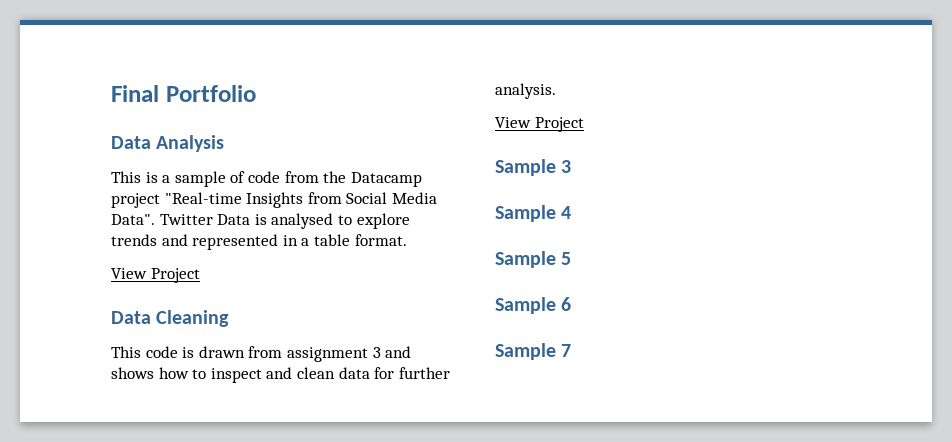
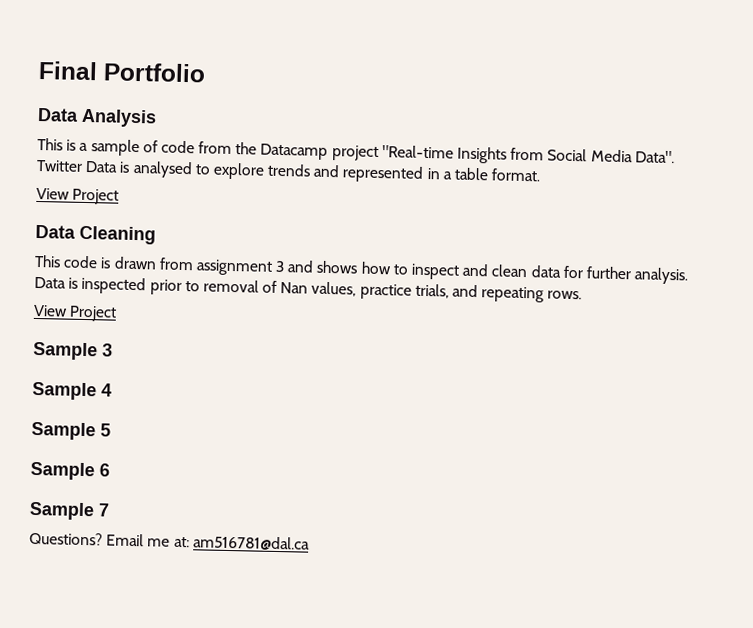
(556, 91) none -> [34,276,583,303] Data is inspected prior to removal of Nan values, practice trials, and repeating rows.
(572, 350) none -> [29,531,310,551] // Questions? Email me at: am516781@dal.ca

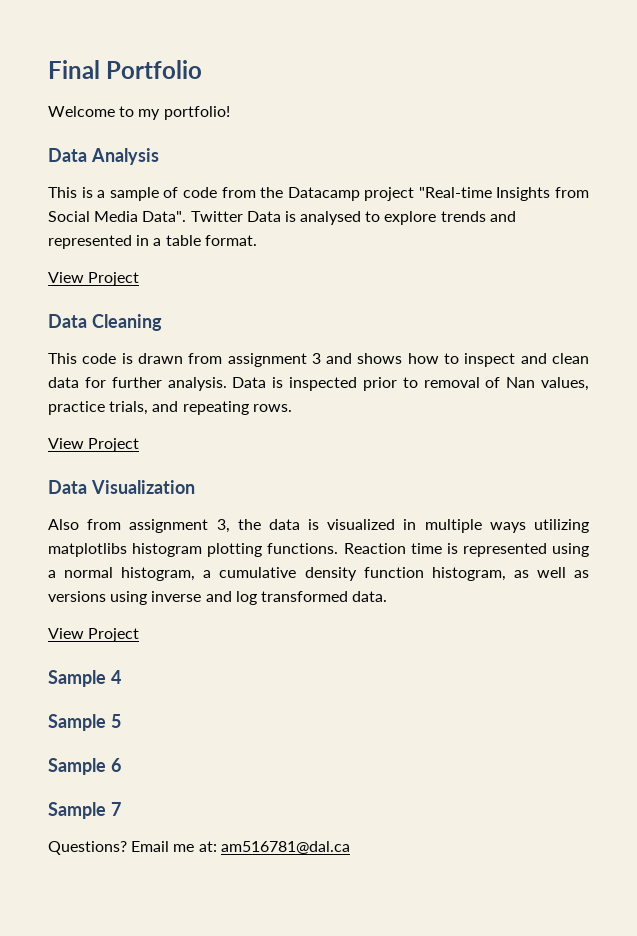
(206, 72) none -> [48,106,230,120] // Welcome to my portfolio!
[33,341,113,361] Sample 3 -> [48,480,195,494] [48,519,589,533] [48,543,589,557] [48,567,590,581] [48,591,388,605] [48,628,140,642] Data Visualization // Also from assignment 3, the data is visualized in multiple ways utilizing matplotlibs histogram plotting functions. Reaction time is represented using a normal histogram, a cumulative density function histogram, as well as versions using inverse and log transformed data. // View Project

